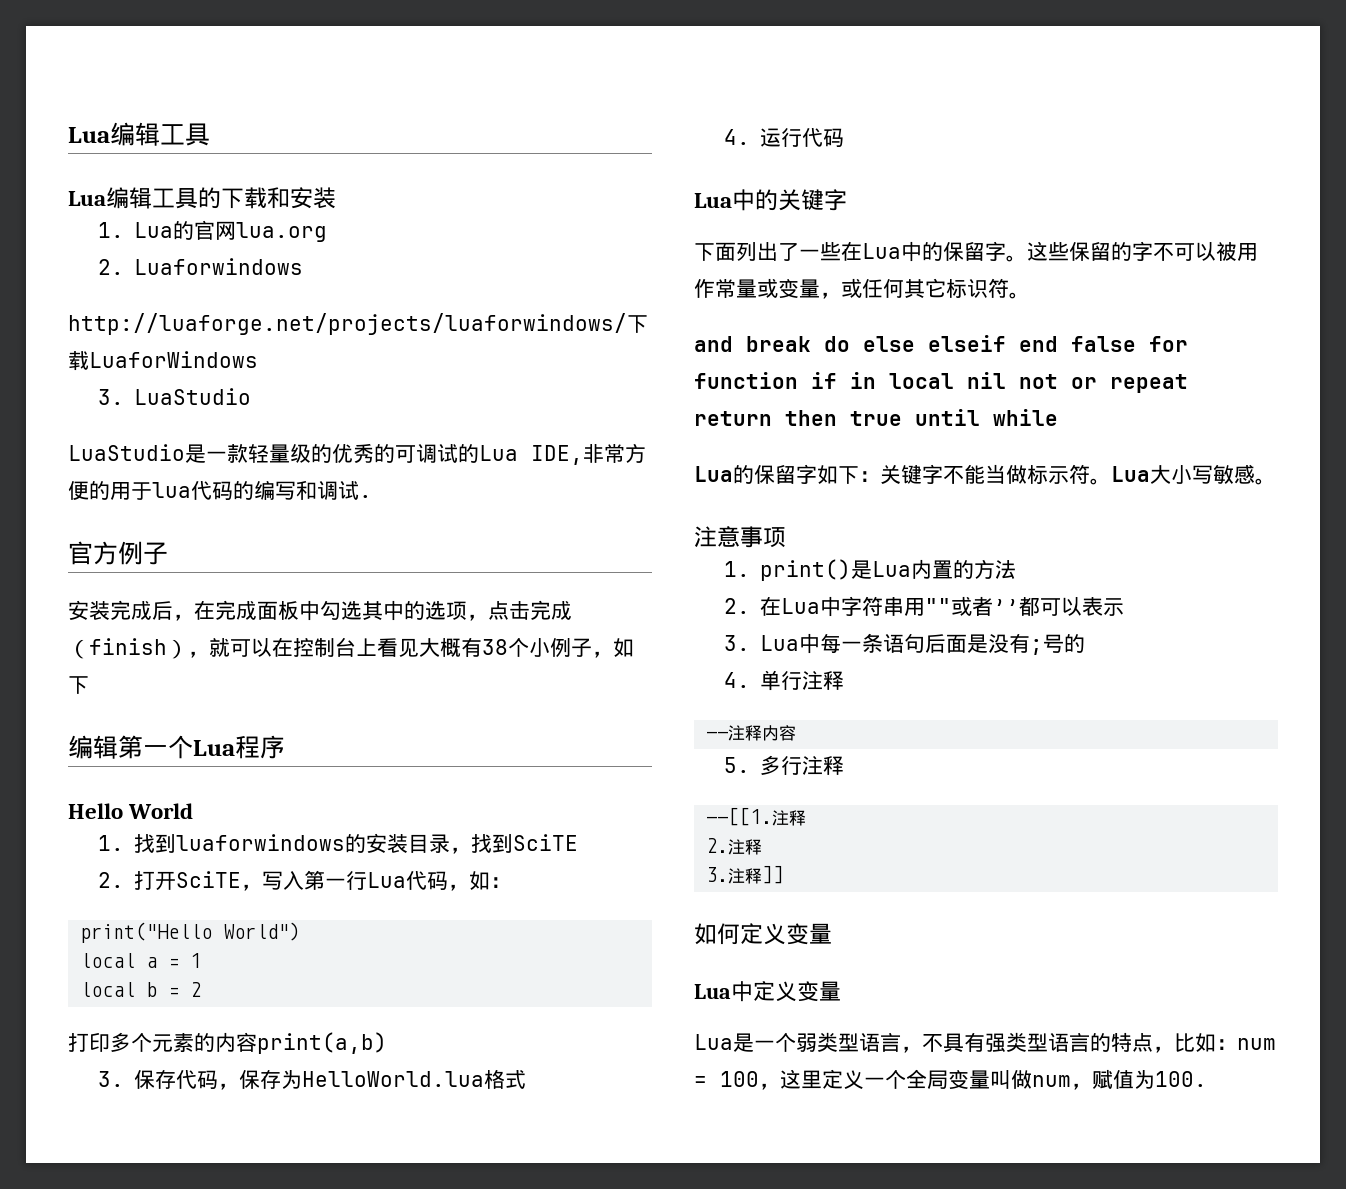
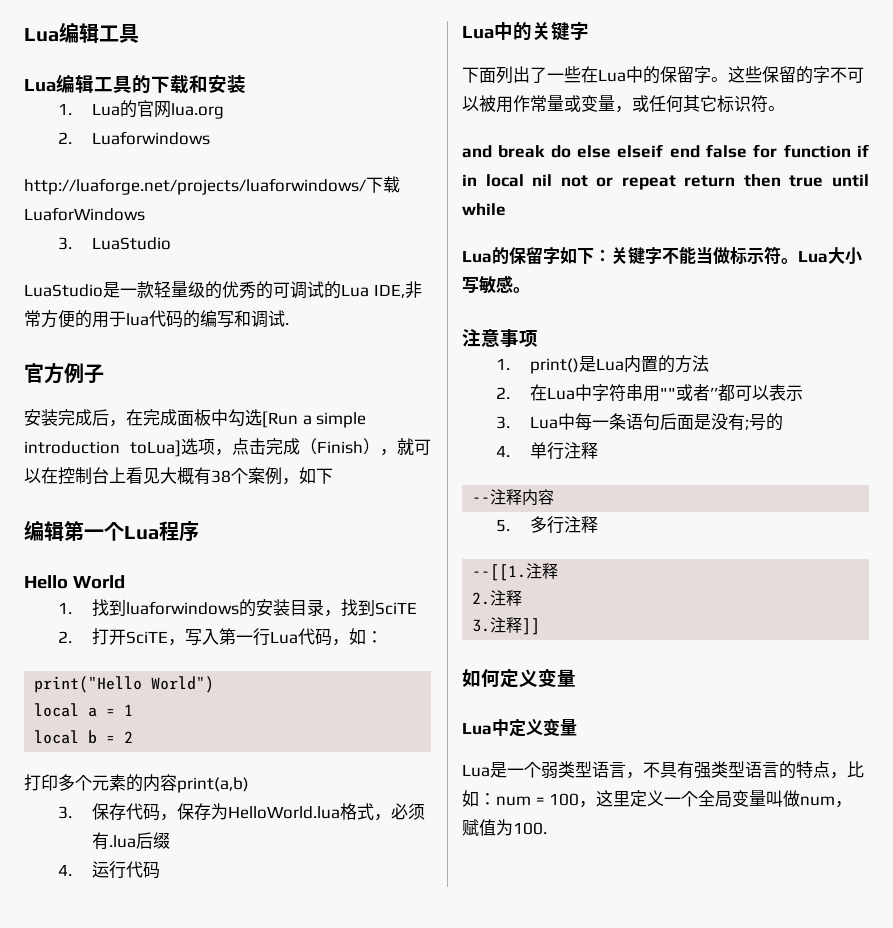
[362,600,425,621] 其中的 -> [262,411,367,428] [24,440,181,457] [Run a simple introduction toLua]
[89,638,167,655] finish -> [317,441,363,454] Finish
[529,638,592,658] 小例子 -> [248,467,282,485] 案例
(527, 1079) none -> [373,803,425,821] [91,832,170,850] ，必须有.lua后缀

